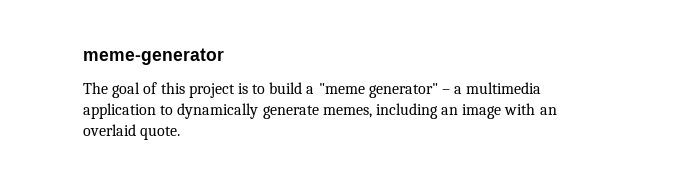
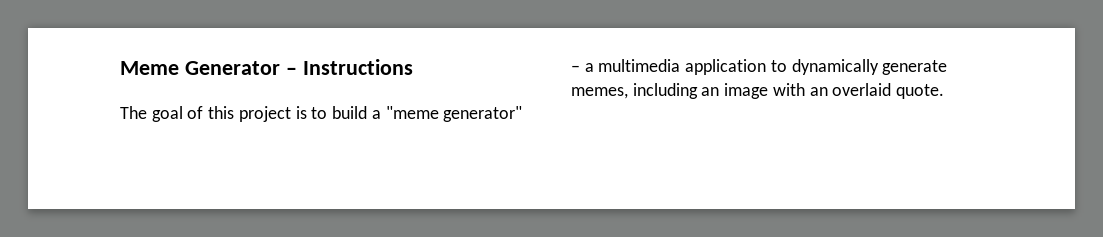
[83,48,224,65] meme-generator -> [120,59,413,75] Meme Generator – Instructions

